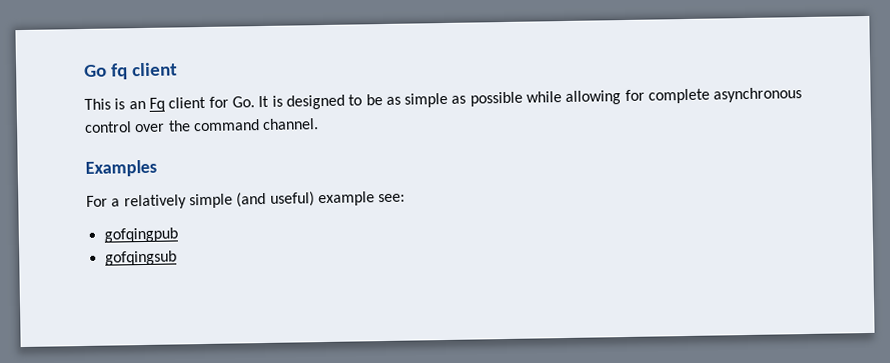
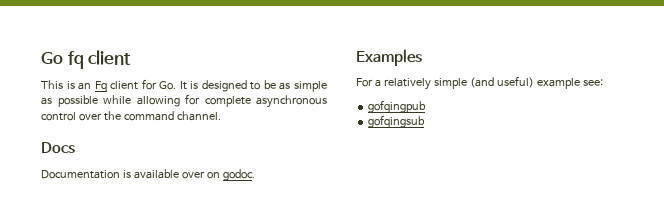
(320, 124) none -> [41,142,75,154] [41,169,255,181] // Docs // Documentation is available over on godoc.

